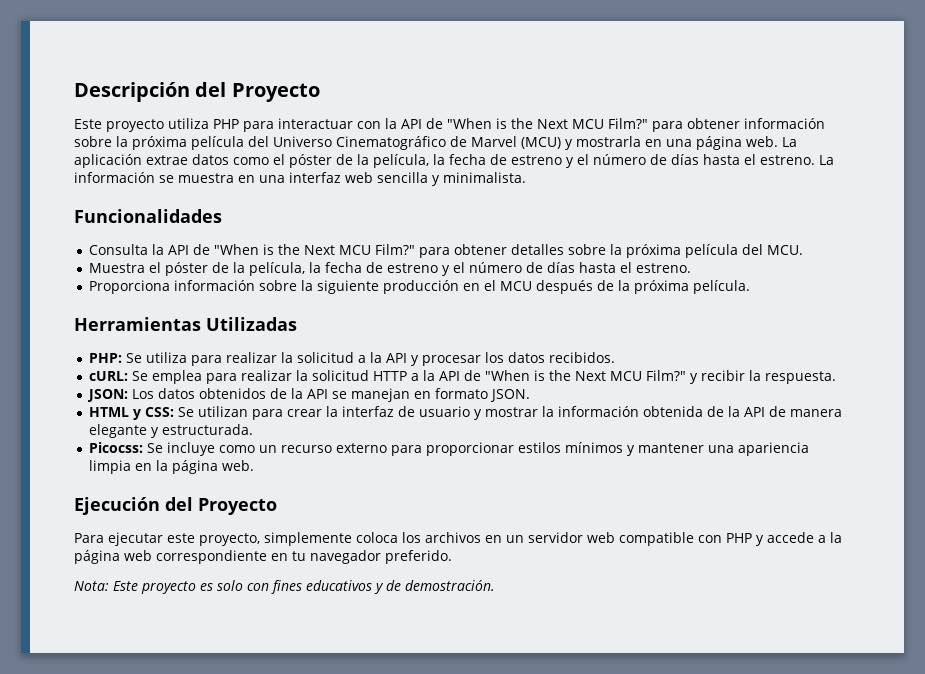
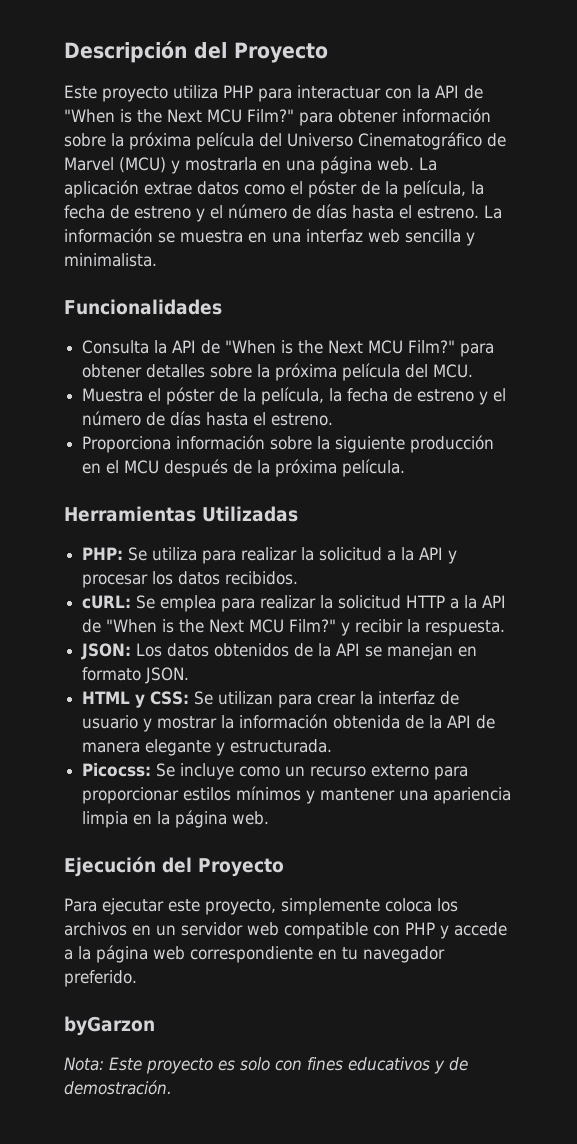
(452, 557) none -> [64,1016,155,1036] // byGarzon

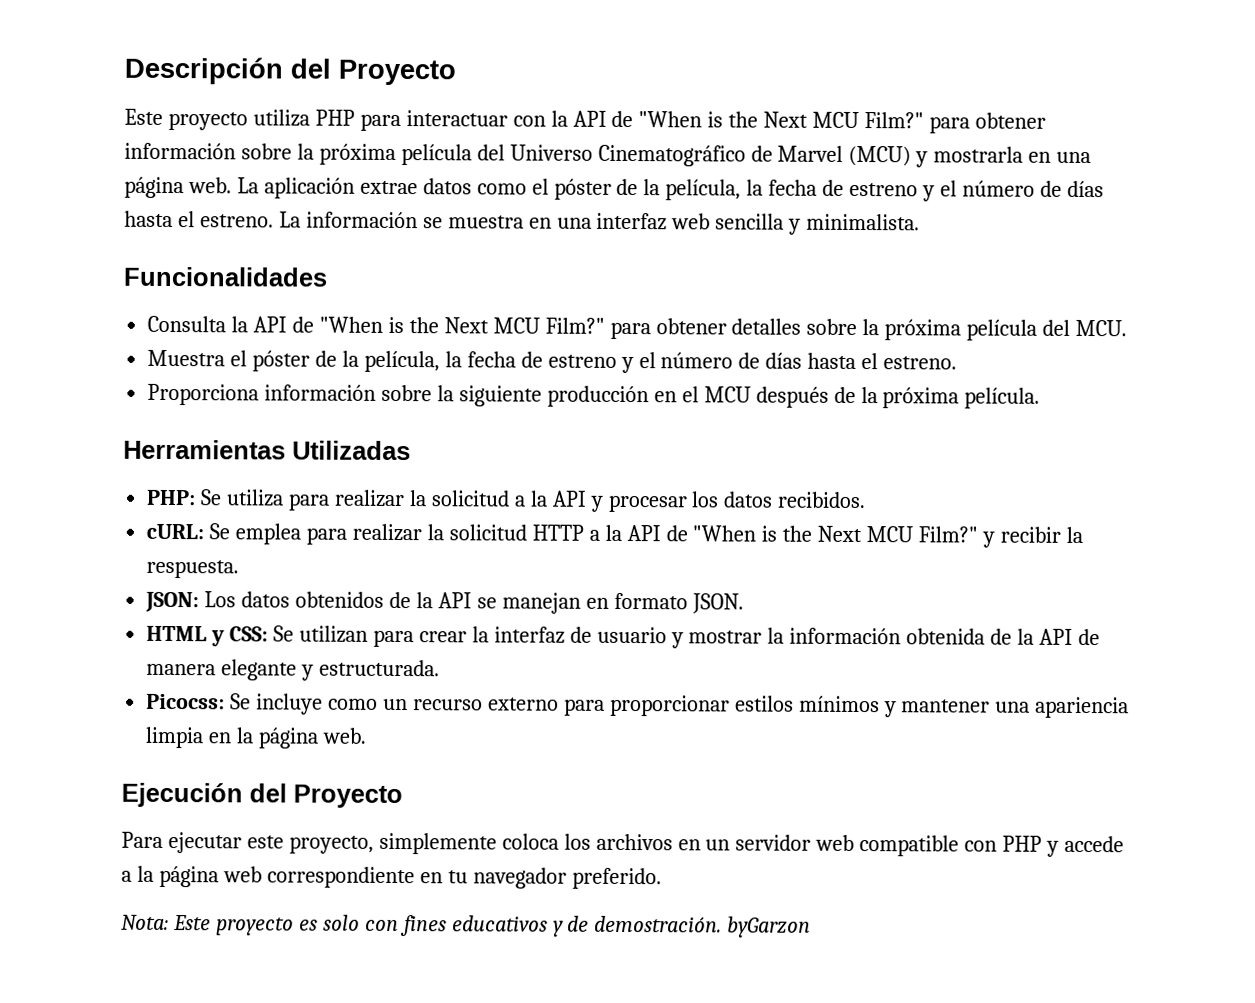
[64,1016,155,1036] // byGarzon -> (662, 878) none
(172, 1087) none -> [727,916,812,938] byGarzon

